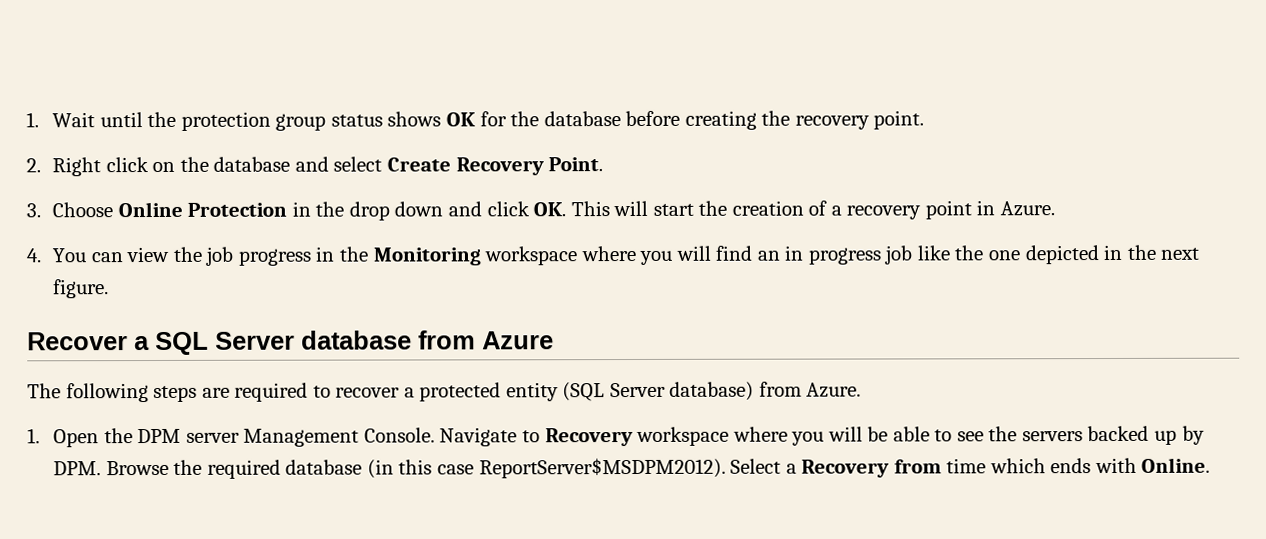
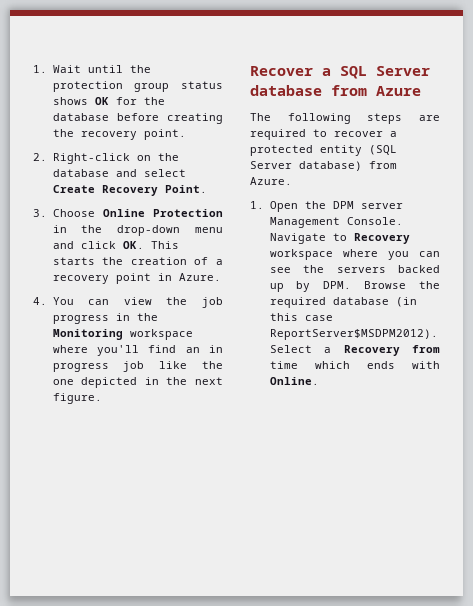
[52,157,149,177] Right click -> [52,153,130,164] Right-click
[348,201,444,221] drop down -> [117,225,223,236] drop-down menu
[613,200,694,217] will start -> [52,257,95,265] starts
[639,245,711,265] you will -> [96,345,139,356] you'll
[827,426,953,442] will be able to -> [419,251,440,257] can

